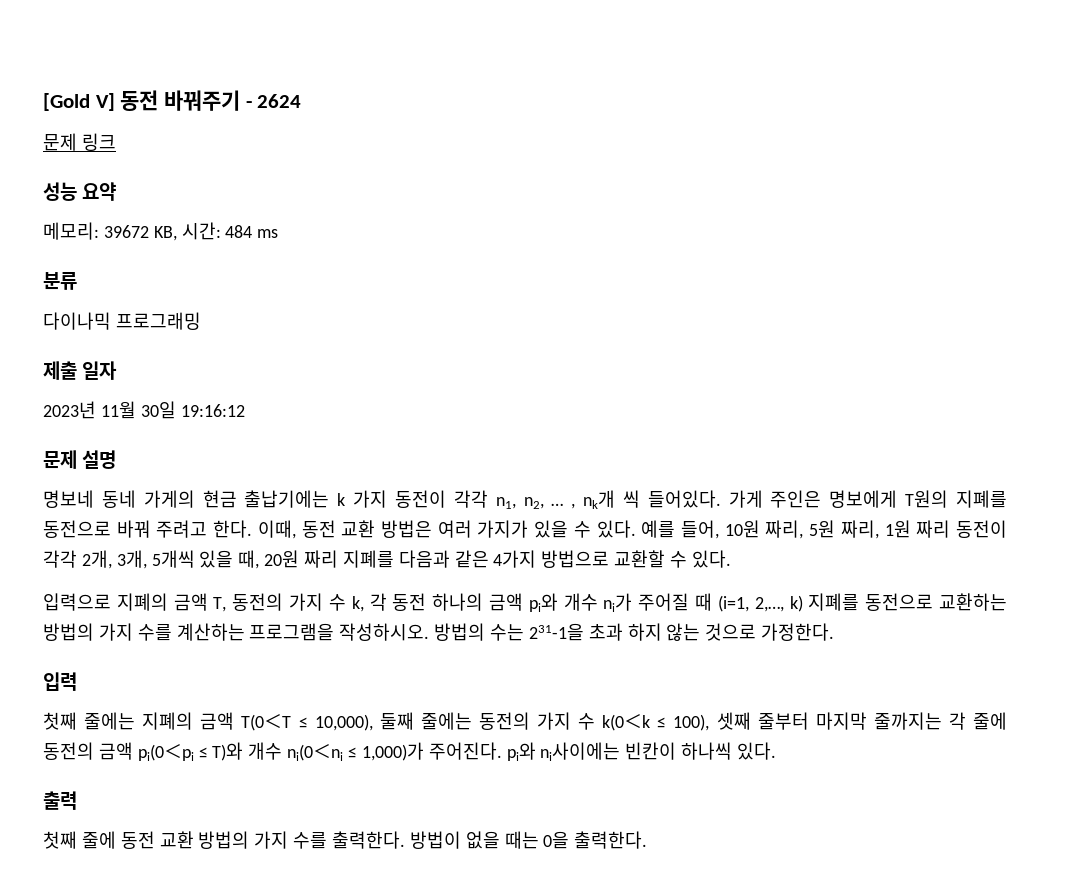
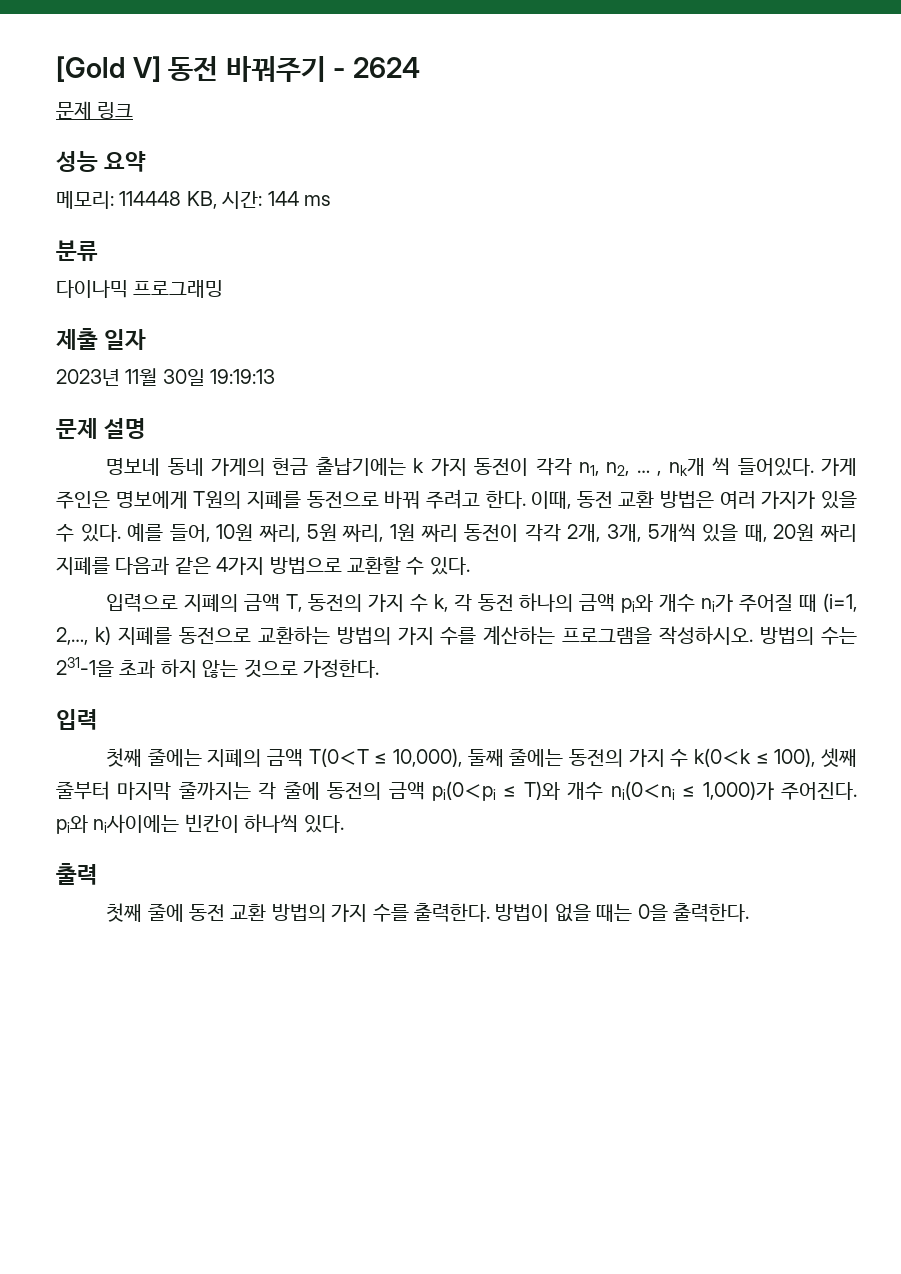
[103,225,149,238] 39672 -> [119,191,182,206] 114448
[225,225,253,238] 484 -> [267,191,299,206] 144
[180,404,245,417] 19:16:12 -> [210,369,276,384] 19:19:13

